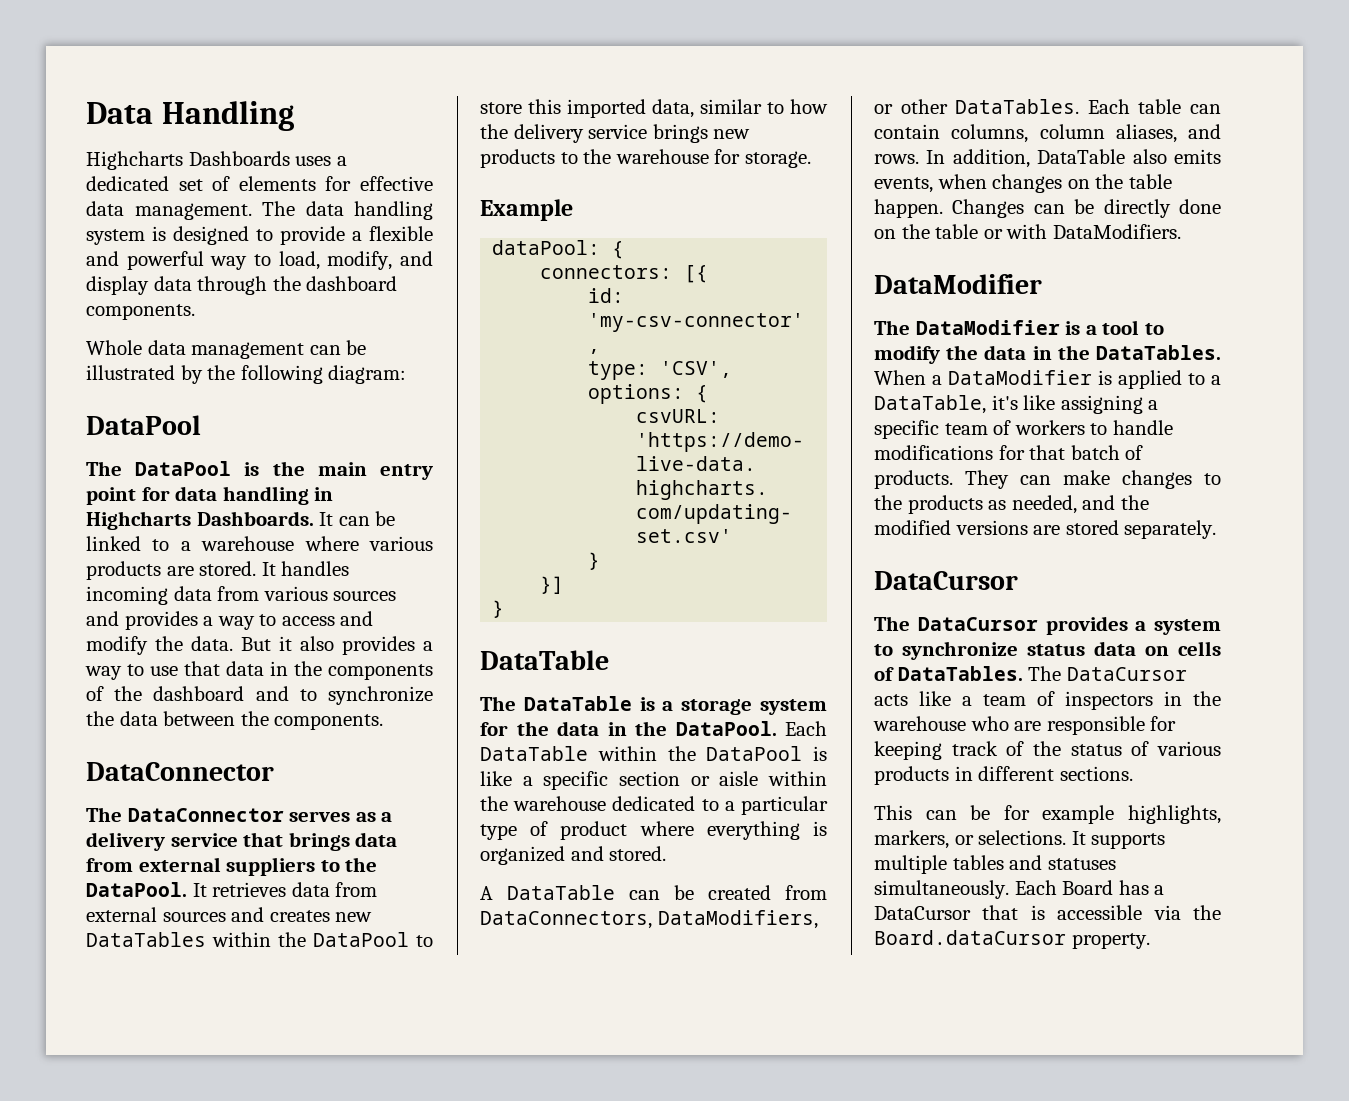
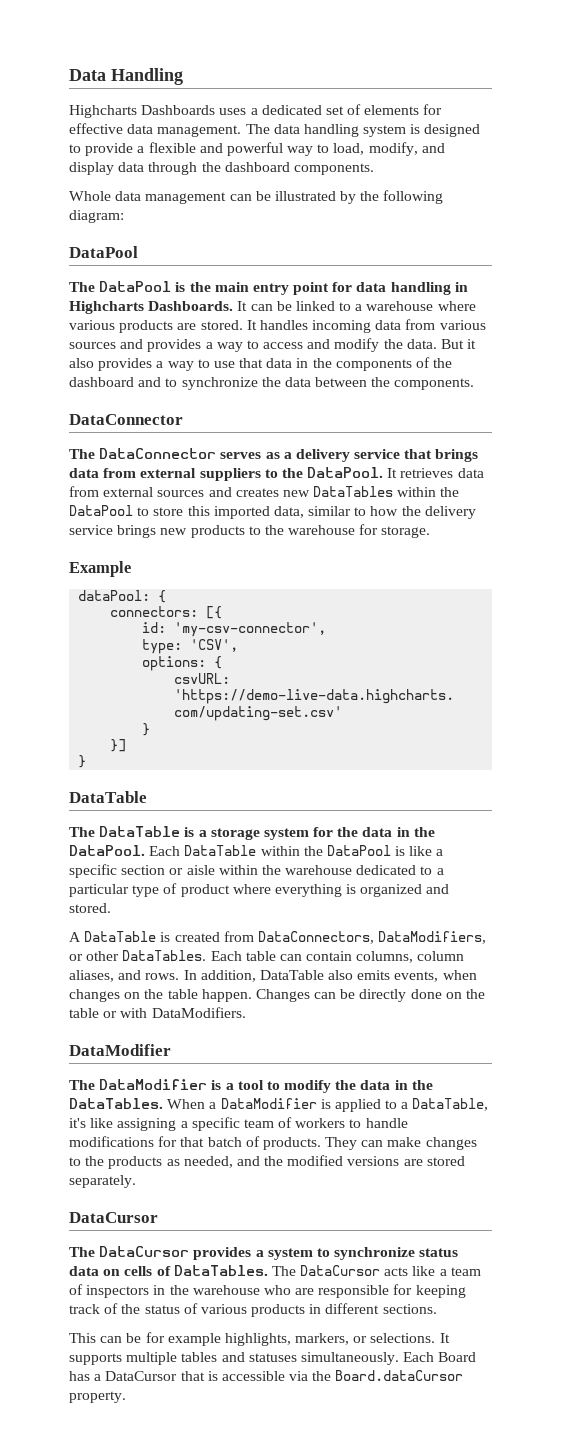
[629,885,694,900] can be -> [160,932,171,942] is

